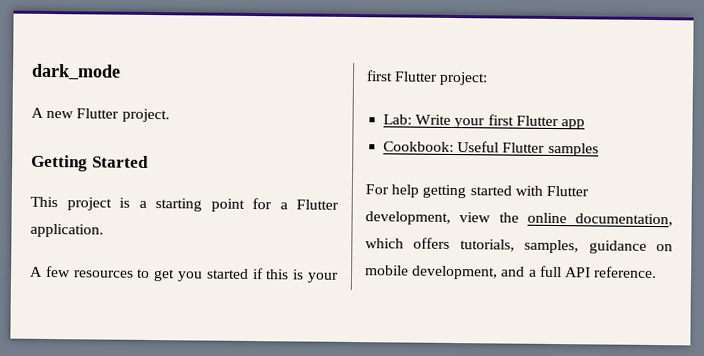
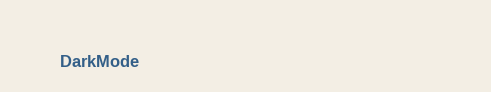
[31,63,121,80] [31,107,170,123] [31,154,149,172] [30,196,339,212] [30,223,104,238] [30,265,340,283] [366,70,489,86] [383,114,585,130] [383,141,599,157] [365,184,589,199] [365,211,673,227] [365,237,673,254] [365,265,658,280] dark_mode // A new Flutter project. // Getting Started // This project is a starting point for a Flutter application. // A few resources to get you started if this is your first Flutter project: // Lab: Write your first Flutter app // Cookbook: Useful Flutter samples // For help getting started with Flutter development, view the online documentation, which offers tutorials, samples, guidance on mobile development, and a full API reference. -> [60,55,139,67] DarkMode

